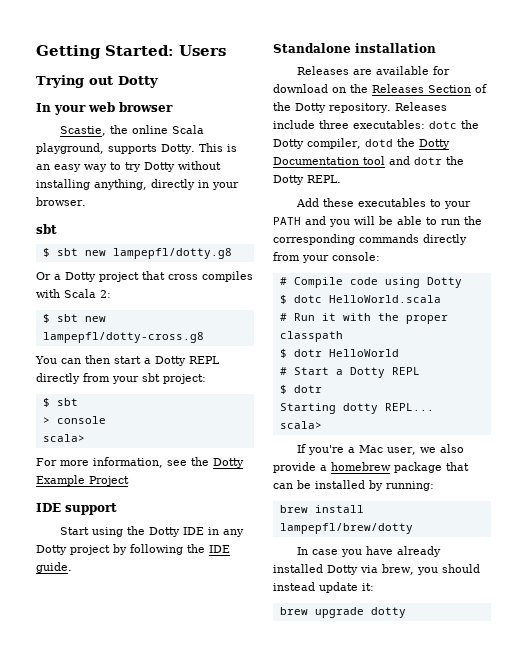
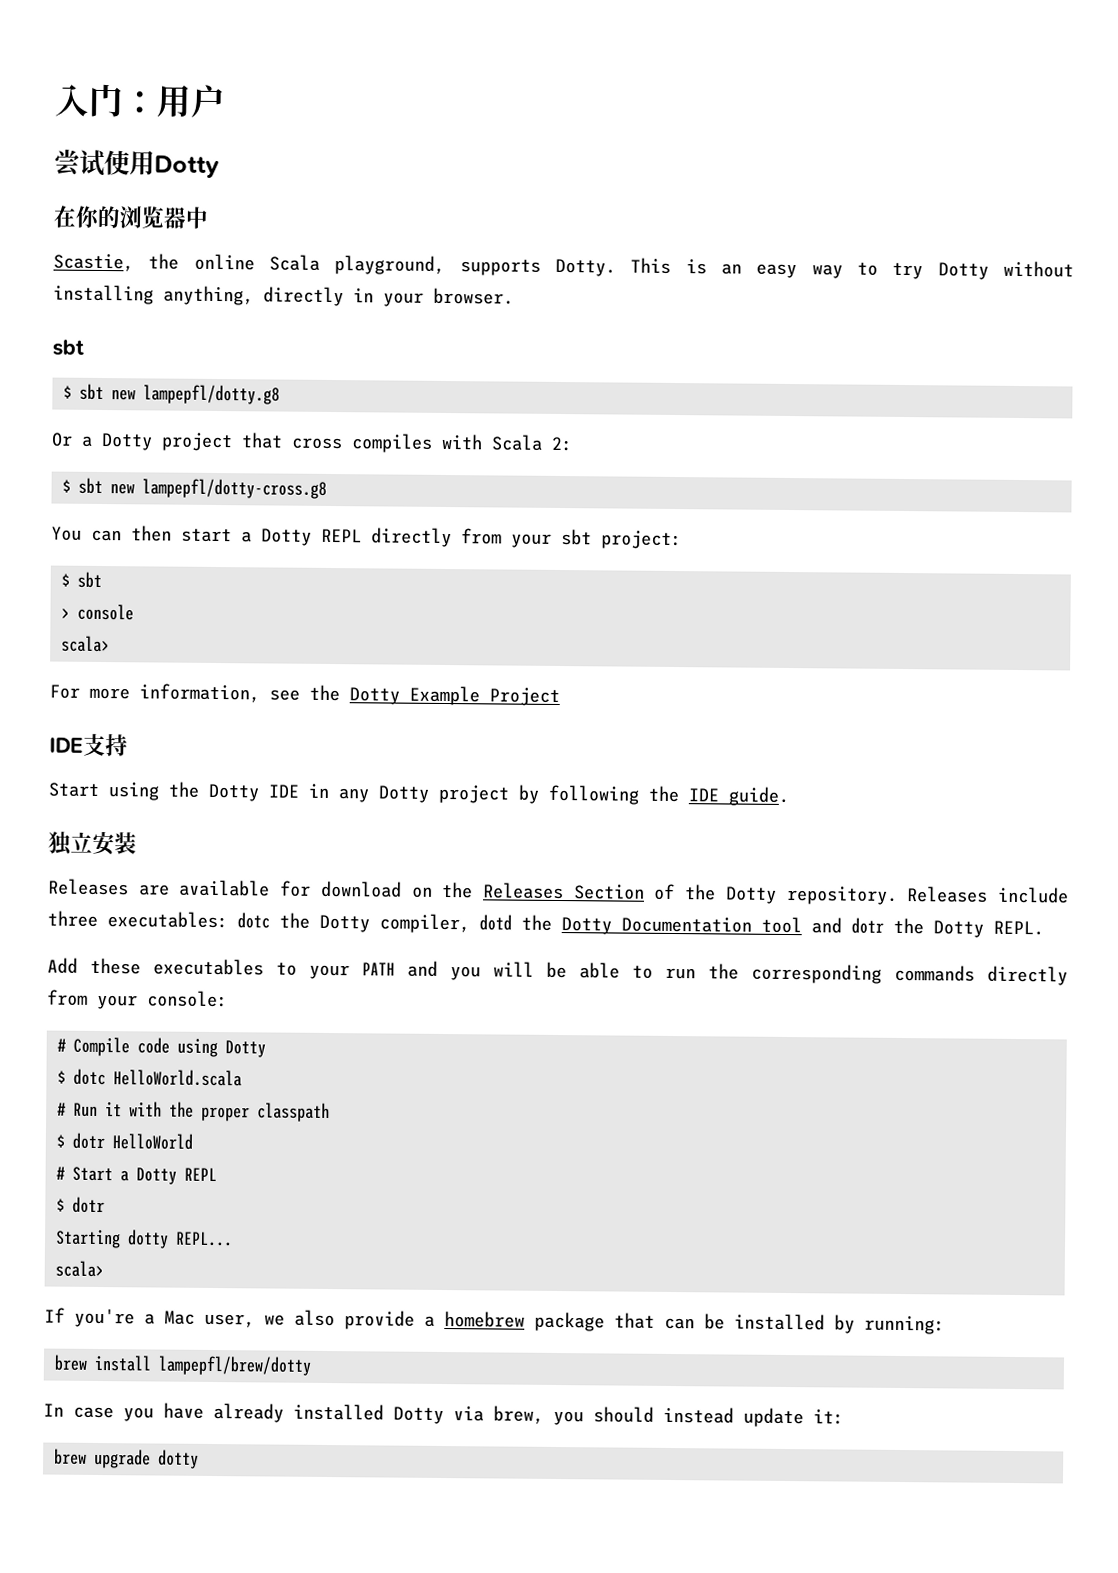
[36,45,226,59] [36,75,158,88] [36,102,173,115] Getting Started: Users // Trying out Dotty // In your web browser -> [54,83,226,119] [54,149,220,179] [53,205,209,229] 入门：用户 // 尝试使用Dotty // 在你的浏览器中
[65,503,117,515] support -> [83,733,128,757] 支持
[273,43,436,53] Standalone installation -> [48,831,137,856] 独立安装

